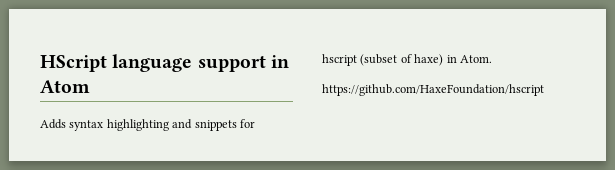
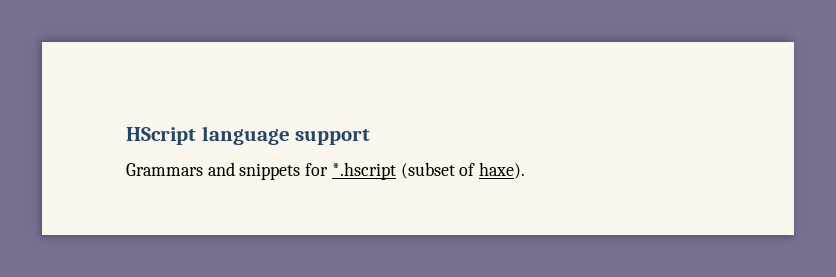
[270,55,289,68] [40,80,90,93] [40,119,169,131] in Atom // Adds syntax highlighting -> [126,163,203,176] // Grammars
[322,54,357,66] hscript -> [331,162,396,180] *.hscript
[414,54,492,66] [322,84,544,96] haxe) in Atom. // https://github.com/HaxeFoundation/hscript -> [479,162,526,179] haxe).

